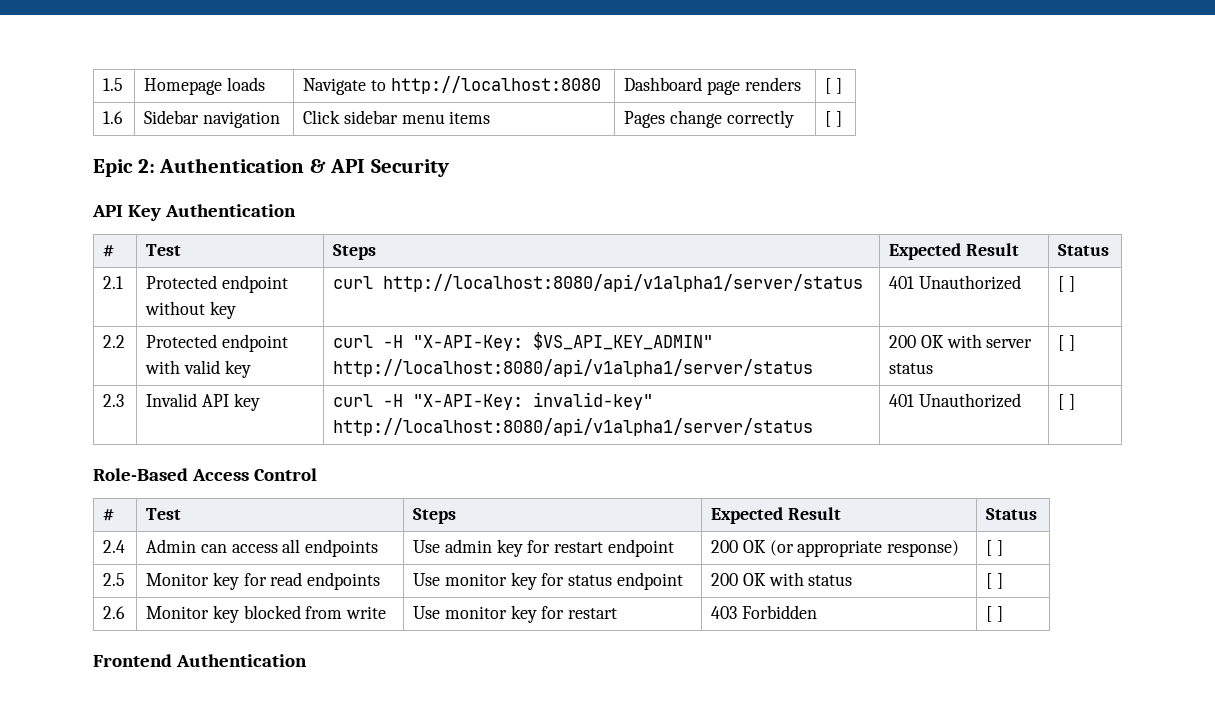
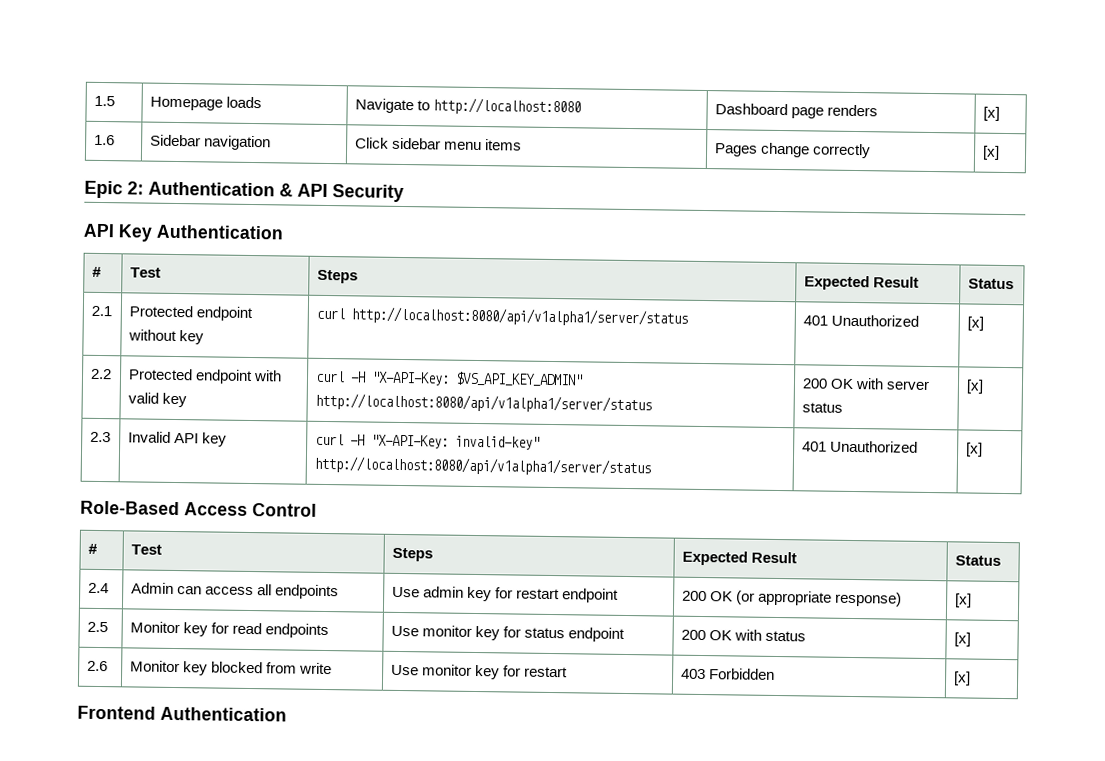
[825,78,842,94] [ ] -> [982,106,1000,121] [x]
[825,111,842,127] [ ] -> [981,145,1000,160] [x]
[1058,276,1075,292] [ ] -> [966,316,984,331] [x]
[1058,335,1075,351] [ ] -> [965,379,984,394] [x]
[1058,394,1075,410] [ ] -> [965,442,983,457] [x]
[986,540,1003,556] [ ] -> [954,593,972,608] [x]
[986,573,1003,589] [ ] -> [953,632,971,647] [x]
[986,606,1003,622] [ ] -> [952,671,971,686] [x]

